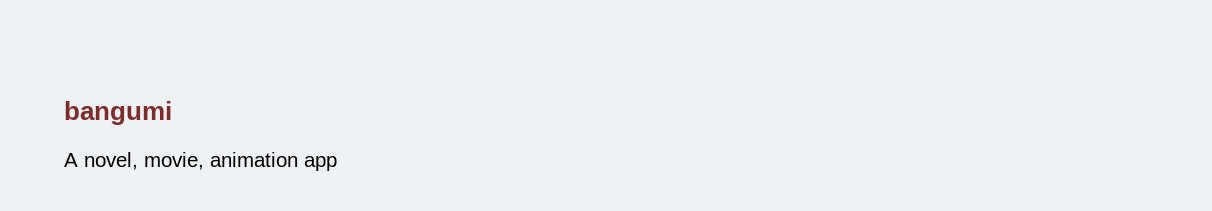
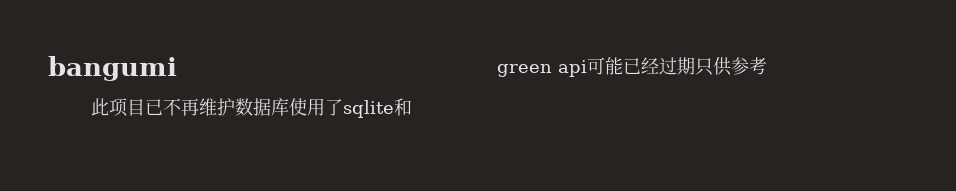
[64,152,337,171] A novel, movie, animation app -> [91,98,413,118] [497,57,767,77] 此项目已不再维护数据库使用了sqlite和green api可能已经过期只供参考

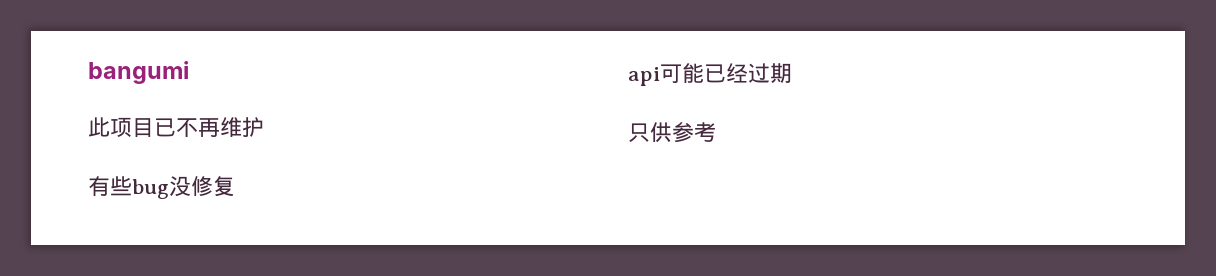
[235,98,413,118] [497,64,552,77] 数据库使用了sqlite和green -> [88,176,235,199] // 有些bug没修复 //
(695, 66) none -> (792, 73) //

